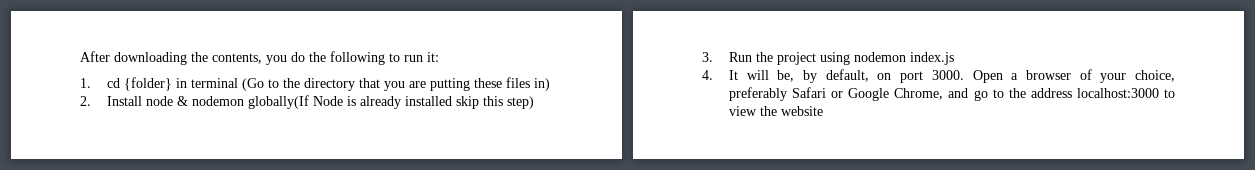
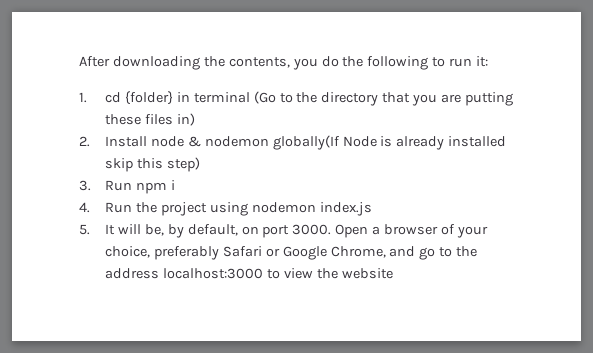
(752, 57) none -> [135,180,175,194] [79,202,132,213] npm i // 4. Run
[702,70,713,80] 4. -> [79,224,90,235] 5.

